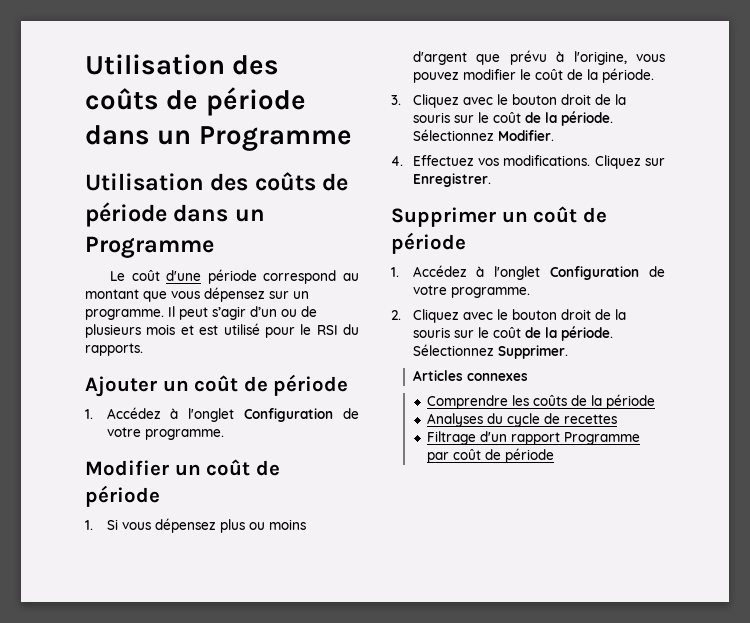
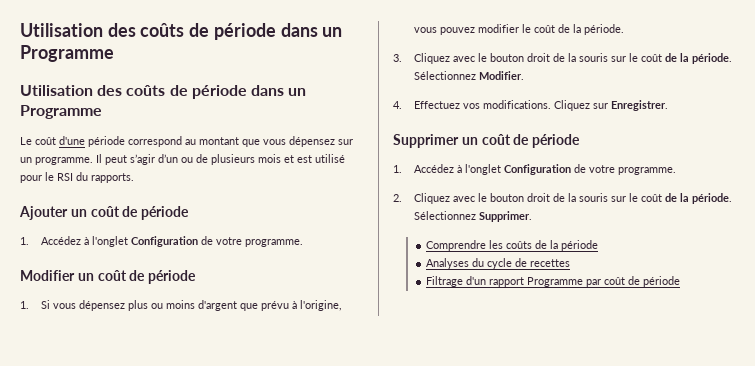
[412,370,528,381] // Articles connexes -> (532, 216) none

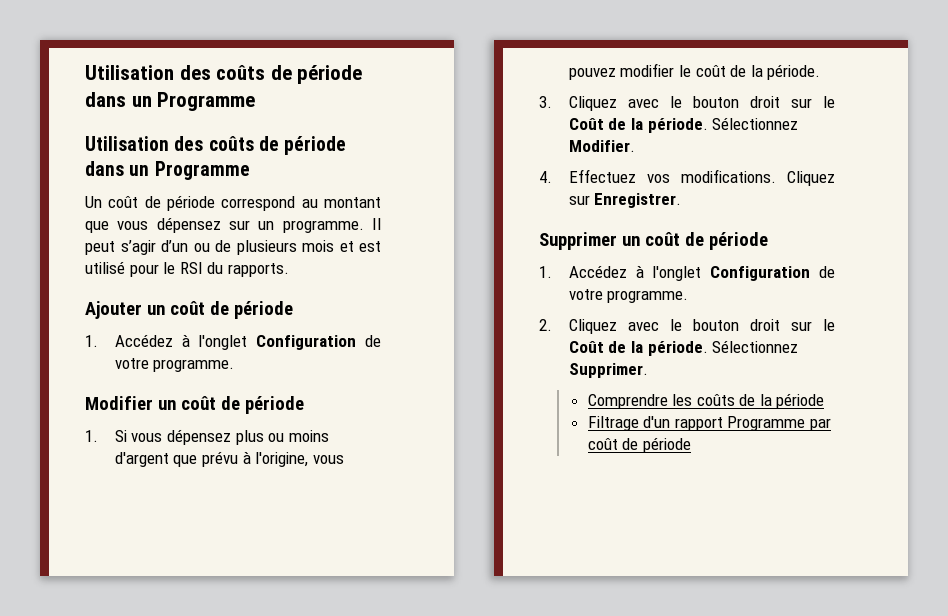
[20,136,85,145] Le coût d'une -> [85,196,161,208] Un coût de
[552,53,662,62] de la souris sur le coût -> [790,96,835,108] [568,118,604,130] sur le Coût
[552,193,662,202] de la souris sur le coût -> [790,319,835,331] [568,341,604,353] sur le Coût
[425,258,570,269] // Analyses du cycle de recettes -> (825, 401) none

